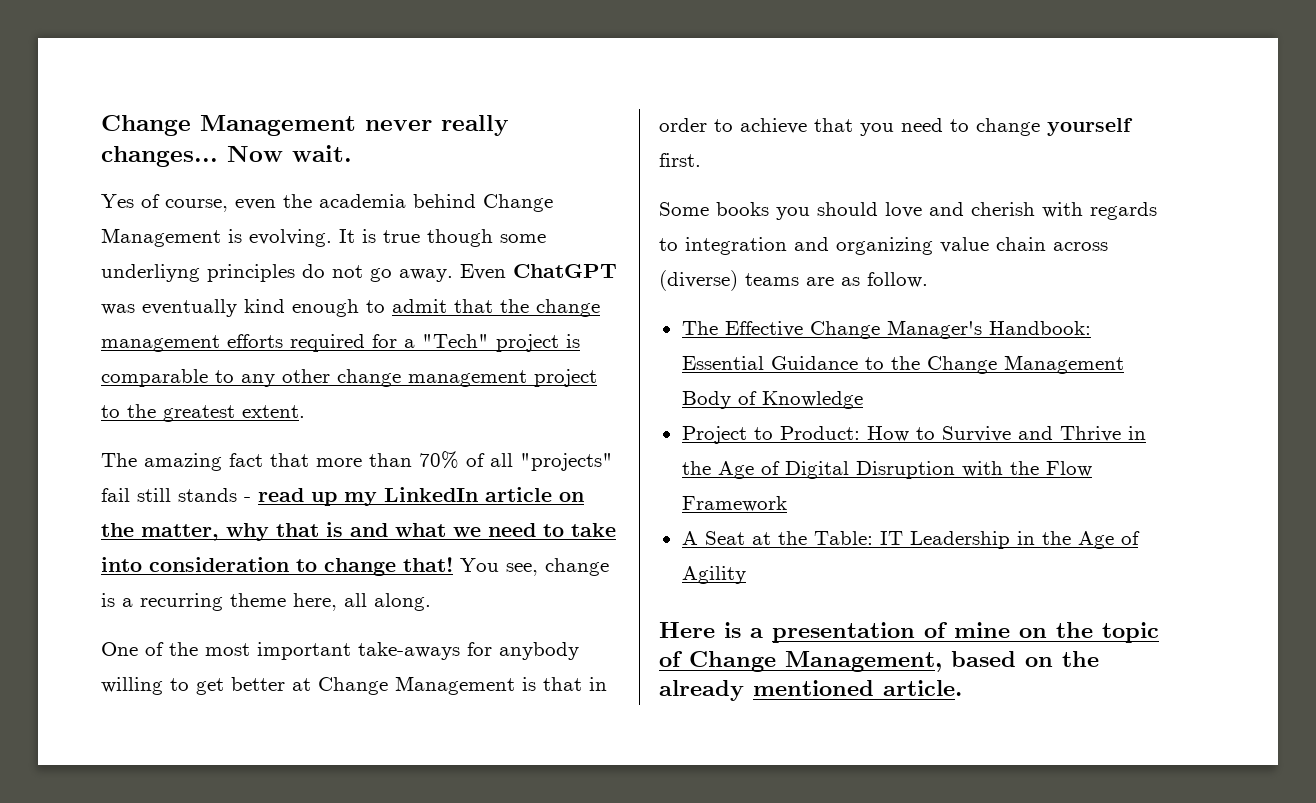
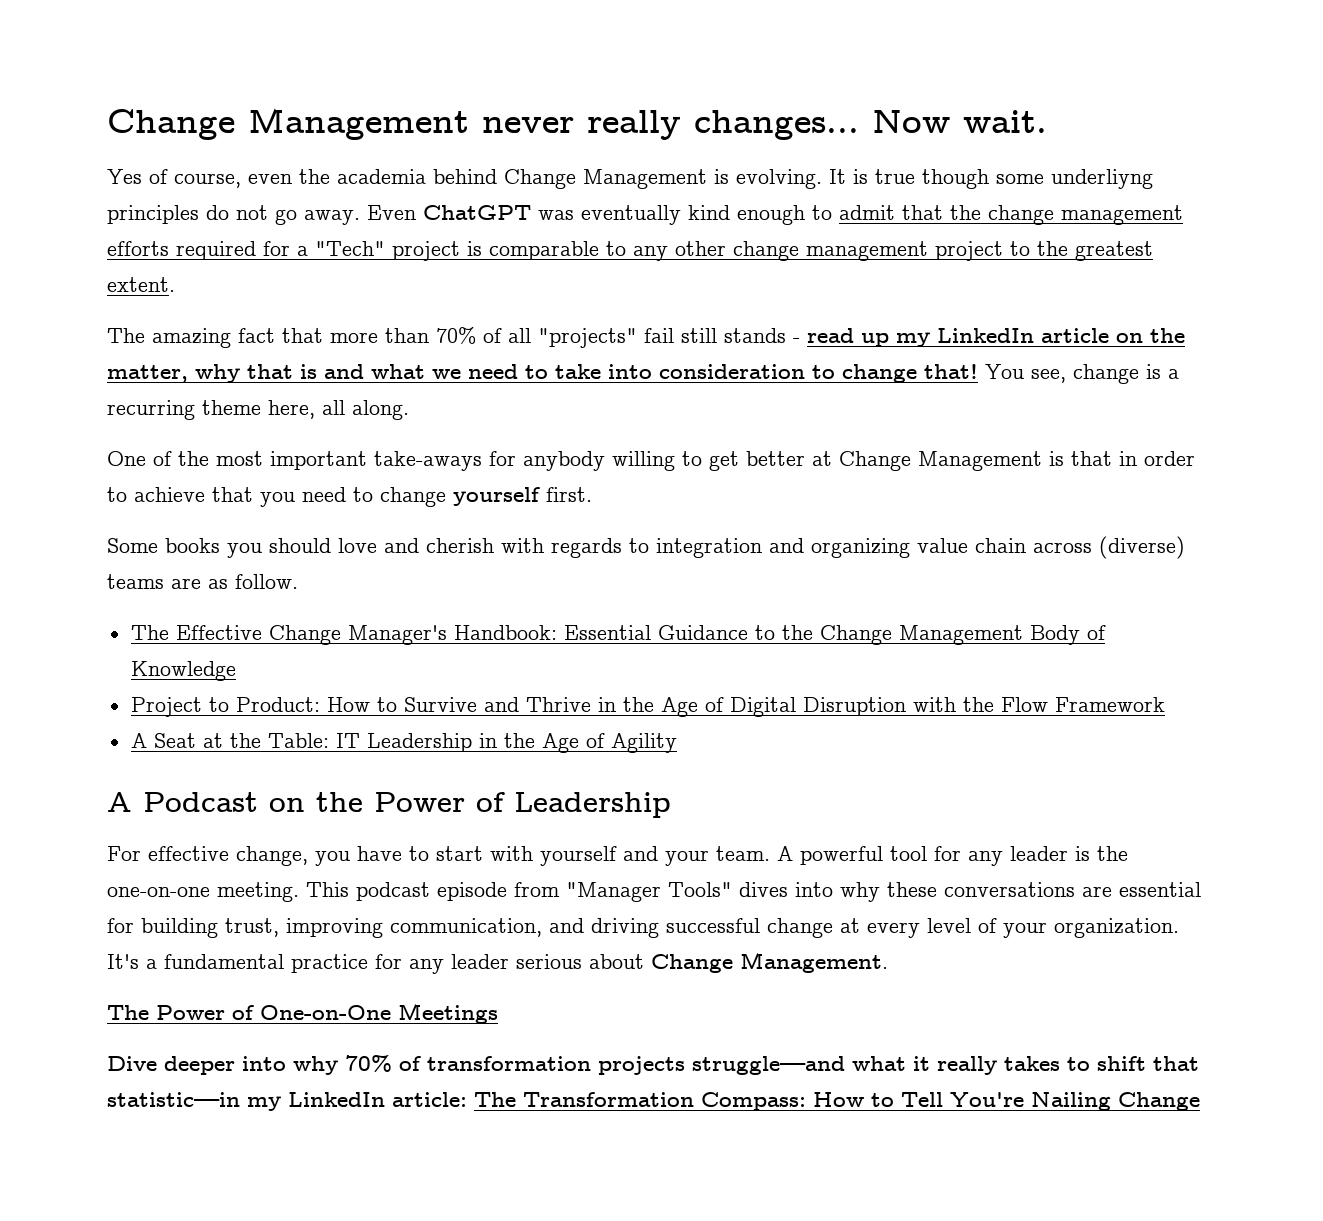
[659,622,1159,643] [659,651,1099,672] [659,680,962,701] Here is a presentation of mine on the topic of Change Management, based on the already mentioned article. -> [107,792,671,818] [107,846,1128,866] [107,882,1201,902] [107,918,1179,938] [107,952,888,974] [107,1003,498,1024] [107,1055,1199,1075] [107,1092,1200,1111] A Podcast on the Power of Leadership // For effective change, you have to start with yourself and your team. A powerful tool for any leader is the one-on-one meeting. This podcast episode from "Manager Tools" dives into why these conversations are essential for building trust, improving communication, and driving successful change at every level of your organization. It's a fundamental practice for any leader serious about Change Management. // The Power of One-on-One Meetings // Dive deeper into why 70% of transformation projects struggle—and what it really takes to shift that statistic—in my LinkedIn article: The Transformation Compass: How to Tell You're Nailing Change

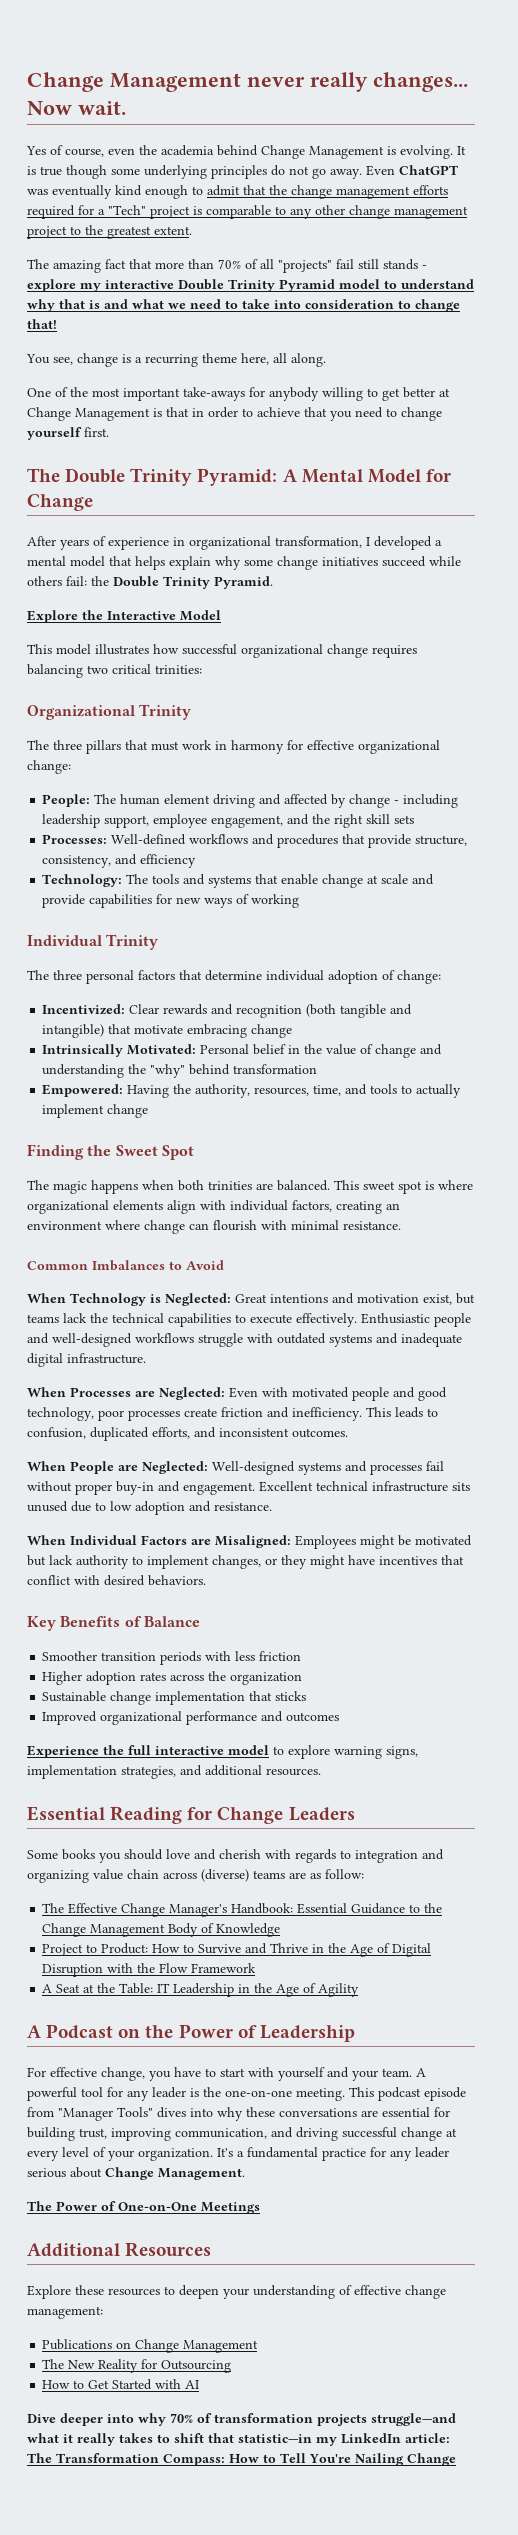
[1051,169,1153,189] underliyng -> [144,165,207,179] underlying
[807,328,1185,347] [107,365,188,383] read up my LinkedIn article on the matter, -> [27,279,474,292] explore my interactive Double Trinity Pyramid model to understand
(978, 371) none -> (57, 324) //
(592, 494) none -> [27,468,451,486] [27,494,93,511] [27,536,442,550] [27,556,461,570] [27,576,273,589] [27,610,221,623] [27,644,417,658] [27,664,202,678] [27,704,192,720] [27,740,440,754] [27,760,71,774] [42,794,459,808] [42,814,415,828] [42,834,468,848] [42,854,197,868] [42,874,435,888] [42,894,300,908] [27,934,159,950] [27,970,441,984] [42,1004,413,1018] [42,1024,293,1038] [42,1044,443,1058] [42,1064,318,1078] [42,1084,462,1098] [42,1104,149,1118] [27,1144,194,1160] [27,1180,473,1194] [27,1200,400,1214] [27,1220,401,1234] [27,1260,224,1271] [27,1293,475,1306] [27,1313,471,1327] [27,1333,462,1347] [27,1353,146,1367] [27,1387,447,1401] [27,1407,438,1421] [27,1427,348,1441] [27,1461,444,1475] [27,1481,470,1495] [27,1501,272,1515] [27,1535,472,1549] [27,1555,464,1569] [27,1575,206,1586] [27,1616,200,1631] [42,1651,302,1665] [42,1671,303,1685] [42,1691,307,1705] [42,1711,340,1725] [27,1745,418,1759] [27,1765,321,1779] [27,1806,355,1824] // The Double Trinity Pyramid: A Mental Model for Change // After years of experience in organizational transformation, I developed a mental model that helps explain why some change initiatives succeed while others fail: the Double Trinity Pyramid. // Explore the Interactive Model // This model illustrates how successful organizational change requires balancing two critical trinities: // Organizational Trinity // The three pillars that must work in harmony for effective organizational change: // People: The human element driving and affected by change - including leadership support, employee engagement, and the right skill sets // Processes: Well-defined workflows and procedures that provide structure, consistency, and efficiency // Technology: The tools and systems that enable change at scale and provide capabilities for new ways of working // Individual Trinity // The three personal factors that determine individual adoption of change: // Incentivized: Clear rewards and recognition (both tangible and intangible) that motivate embracing change // Intrinsically Motivated: Personal belief in the value of change and understanding the "why" behind transformation // Empowered: Having the authority, resources, time, and tools to actually implement change // Finding the Sweet Spot // The magic happens when both trinities are balanced. This sweet spot is where organizational elements align with individual factors, creating an environment where change can flourish with minimal resistance. // Common Imbalances to Avoid // When Technology is Neglected: Great intentions and motivation exist, but teams lack the technical capabilities to execute effectively. Enthusiastic people and well-designed workflows struggle with outdated systems and inadequate digital infrastructure. // When Processes are Neglected: Even with motivated people and good technology, poor processes create friction and inefficiency. This leads to confusion, duplicated efforts, and inconsistent outcomes. // When People are Neglected: Well-designed systems and processes fail without proper buy-in and engagement. Excellent technical infrastructure sits unused due to low adoption and resistance. // When Individual Factors are Misaligned: Employees might be motivated but lack authority to implement changes, or they might have incentives that conflict with desired behaviors. // Key Benefits of Balance // Smoother transition periods with less friction // Higher adoption rates across the organization // Sustainable change implementation that sticks // Improved organizational performance and outcomes // Experience the full interactive model to explore warning signs, implementation strategies, and additional resources. // Essential Reading for Change Leaders
[235,574,298,589] follow. -> [325,1869,364,1879] follow:
(498, 1013) none -> [27,2242,212,2257] [27,2285,446,2299] [27,2306,103,2319] [42,2339,259,2353] [42,2359,232,2373] [42,2379,200,2390] // Additional Resources // Explore these resources to deepen your understanding of effective change management: // Publications on Change Management // The New Reality for Outsourcing // How to Get Started with AI

